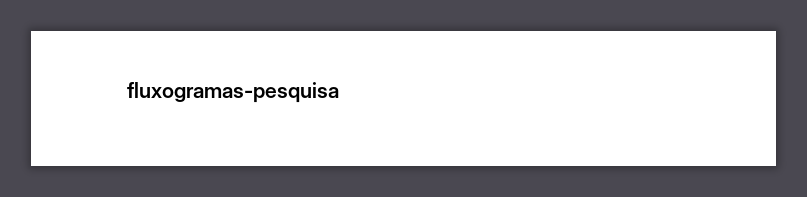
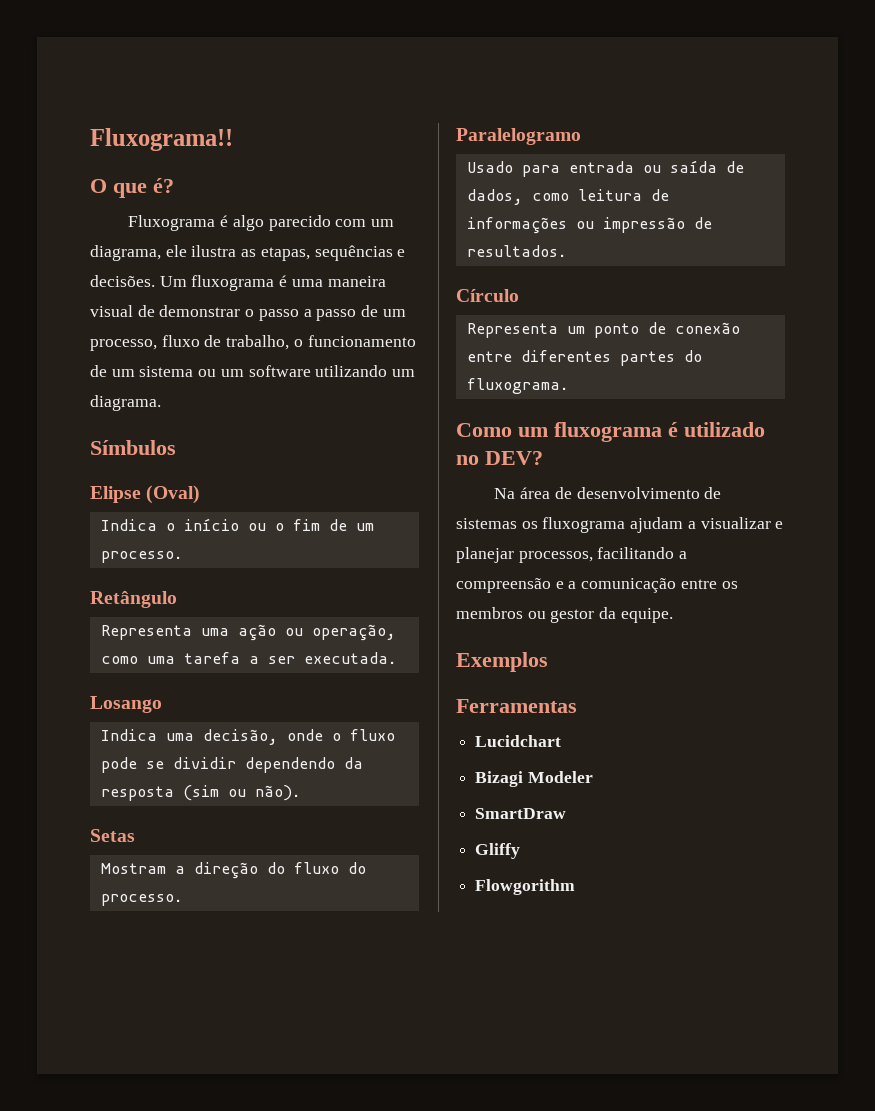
[127,82,339,103] fluxogramas-pesquisa -> [90,128,233,151] [90,178,174,198] [128,215,394,231] [90,245,406,261] [90,275,386,291] [90,305,406,321] [90,335,416,351] [90,365,416,377] [90,395,161,411] [90,440,176,455] [90,485,201,504] [100,518,374,531] [100,551,183,563] [90,591,177,608] [100,624,396,641] [100,652,397,664] [90,696,162,713] [100,729,395,745] [100,757,363,773] [100,785,301,801] [90,829,135,842] [100,862,366,879] [100,894,183,906] [456,128,581,145] [466,160,744,177] [466,189,669,205] [466,217,712,234] [466,245,567,257] [456,289,519,302] [466,322,740,338] [466,350,702,366] [466,378,569,394] [456,422,765,442] [456,451,543,465] [494,487,722,499] [456,517,784,533] [456,547,688,563] [456,578,738,593] [456,607,673,623] [456,652,548,672] [456,699,577,713] [475,735,562,747] [475,771,593,787] [475,808,567,819] [475,843,521,859] [475,879,576,895] Fluxograma!! // O que é? // Fluxograma é algo parecido com um diagrama, ele ilustra as etapas, sequências e decisões. Um fluxograma é uma maneira visual de demonstrar o passo a passo de um processo, fluxo de trabalho, o funcionamento de um sistema ou um software utilizando um diagrama. // Símbulos // Elipse (Oval) // Indica o início ou o fim de um processo. // Retângulo // Representa uma ação ou operação, como uma tarefa a ser executada. // Losango // Indica uma decisão, onde o fluxo pode se dividir dependendo da resposta (sim ou não). // Setas // Mostram a direção do fluxo do processo. // Paralelogramo // Usado para entrada ou saída de dados, como leitura de informações ou impressão de resultados. // Círculo // Representa um ponto de conexão entre diferentes partes do fluxograma. // Como um fluxograma é utilizado no DEV? // Na área de desenvolvimento de sistemas os fluxograma ajudam a visualizar e planejar processos, facilitando a compreensão e a comunicação entre os membros ou gestor da equipe. // Exemplos // Ferramentas // Lucidchart // Bizagi Modeler // SmartDraw // Gliffy // Flowgorithm

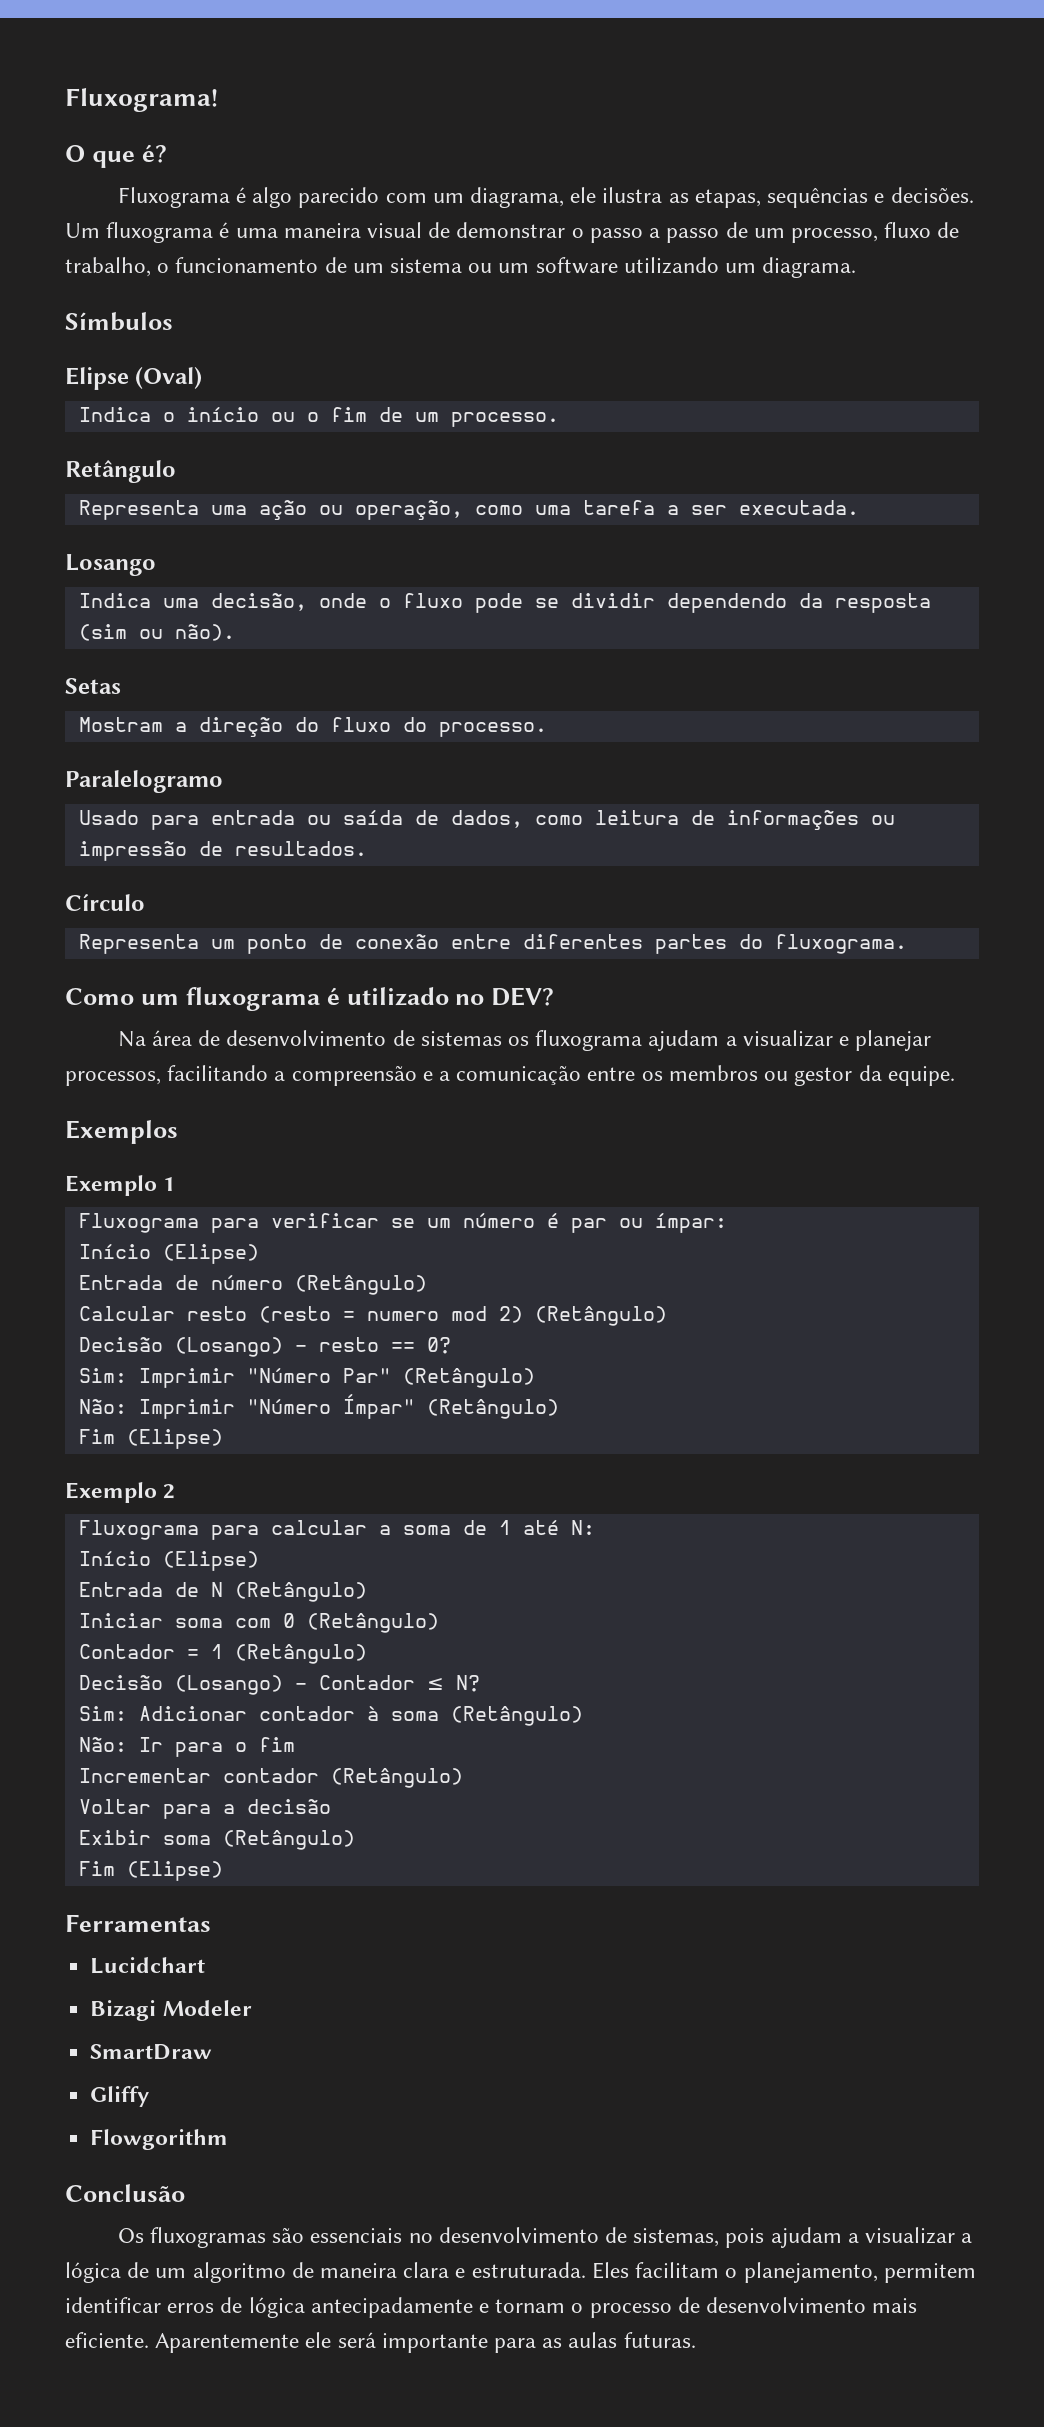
[90,128,233,151] Fluxograma!! -> [65,88,218,112] Fluxograma!
(548, 662) none -> [65,1175,176,1196] [78,1213,727,1233] [78,1244,259,1264] [78,1275,427,1295] [78,1306,667,1326] [78,1337,451,1357] [78,1368,535,1388] [78,1394,559,1419] [78,1429,223,1449] [65,1482,176,1503] [78,1520,595,1540] [78,1551,259,1571] [78,1582,367,1602] [78,1613,439,1633] [78,1644,367,1664] [78,1675,480,1695] [78,1706,583,1726] [78,1737,295,1757] [78,1768,463,1788] [78,1799,331,1819] [78,1830,355,1850] [78,1861,223,1881] // Exemplo 1 // Fluxograma para verificar se um número é par ou ímpar: // Início (Elipse) // Entrada de número (Retângulo) // Calcular resto (resto = numero mod 2) (Retângulo) // Decisão (Losango) - resto == 0? // Sim: Imprimir "Número Par" (Retângulo) // Não: Imprimir "Número Ímpar" (Retângulo) // Fim (Elipse) // Exemplo 2 // Fluxograma para calcular a soma de 1 até N: // Início (Elipse) // Entrada de N (Retângulo) // Iniciar soma com 0 (Retângulo) // Contador = 1 (Retângulo) // Decisão (Losango) - Contador ≤ N? // Sim: Adicionar contador à soma (Retângulo) // Não: Ir para o fim // Incrementar contador (Retângulo) // Voltar para a decisão // Exibir soma (Retângulo) // Fim (Elipse)
(576, 887) none -> [65,2184,185,2202] [117,2227,973,2248] [65,2262,976,2283] [65,2297,918,2318] [65,2332,696,2353] // Conclusão // Os fluxogramas são essenciais no desenvolvimento de sistemas, pois ajudam a visualizar a lógica de um algoritmo de maneira clara e estruturada. Eles facilitam o planejamento, permitem identificar erros de lógica antecipadamente e tornam o processo de desenvolvimento mais eficiente. Aparentemente ele será importante para as aulas futuras.

